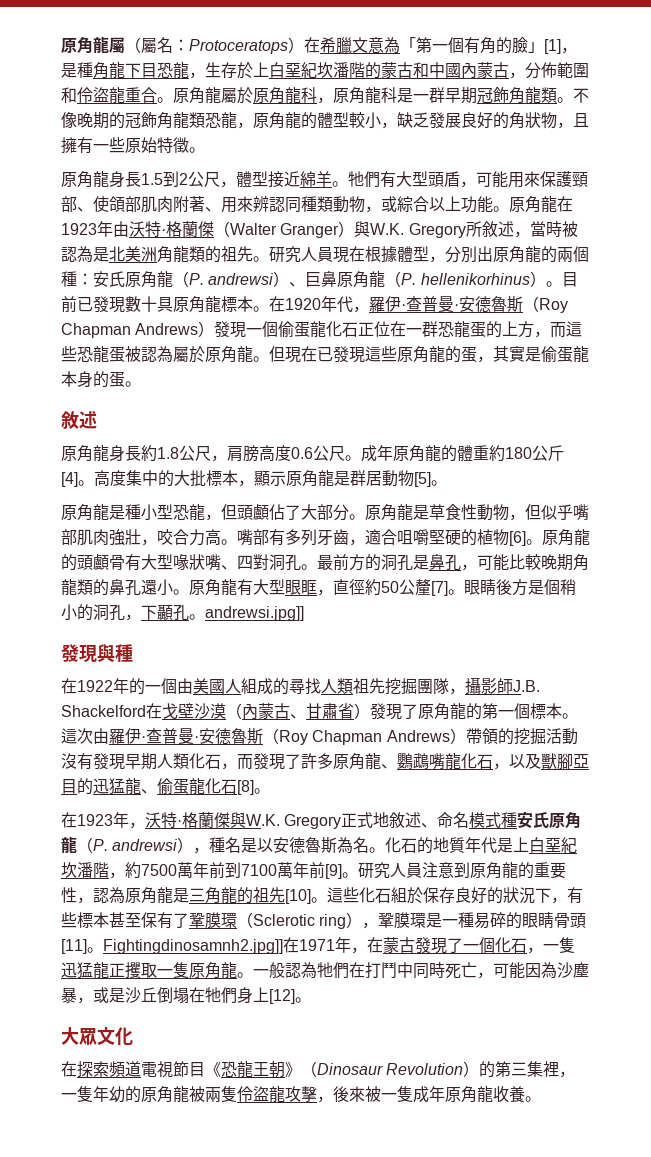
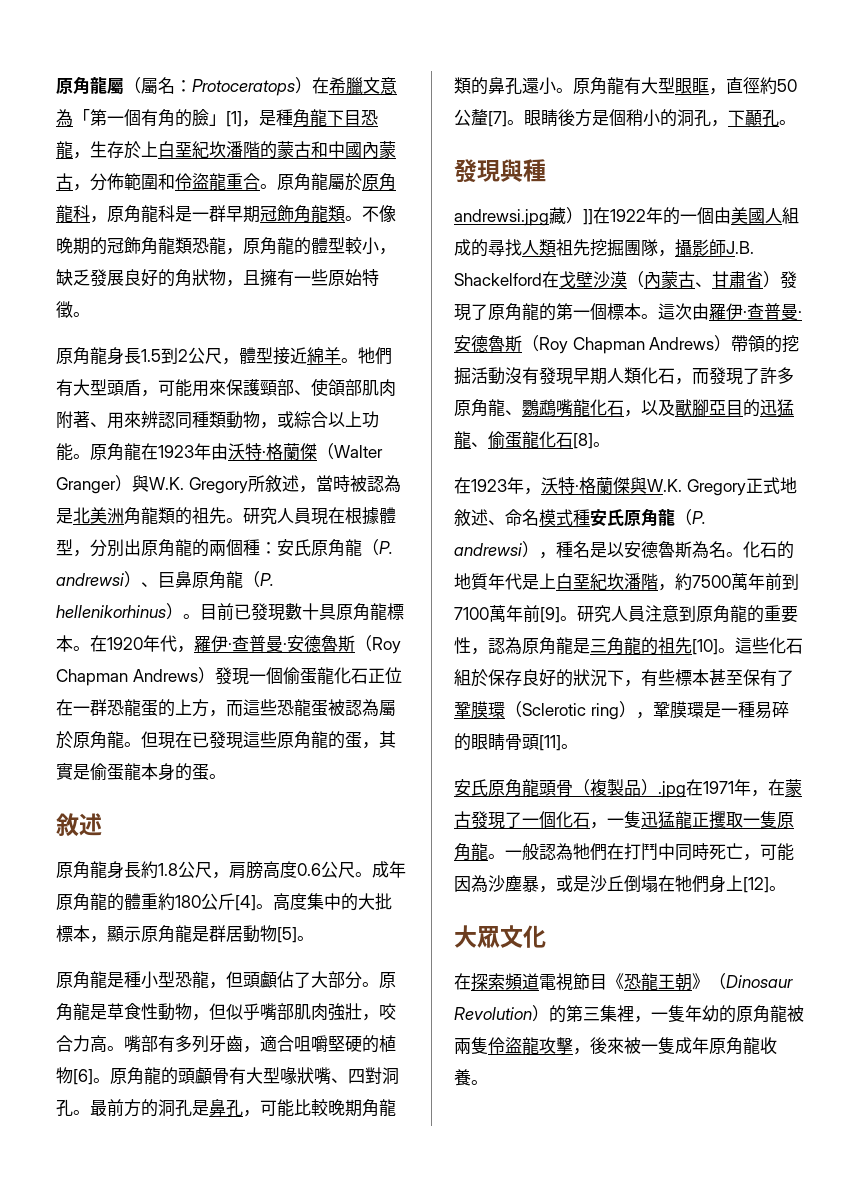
[205,606,304,621] andrewsi.jpg]] -> (796, 122) none
(133, 653) none -> [454,207,593,226] andrewsi.jpg藏）]]
[103,939,283,954] Fightingdinosamnh2.jpg]] -> [454,779,686,798] // 安氏原角龍頭骨（複製品）.jpg

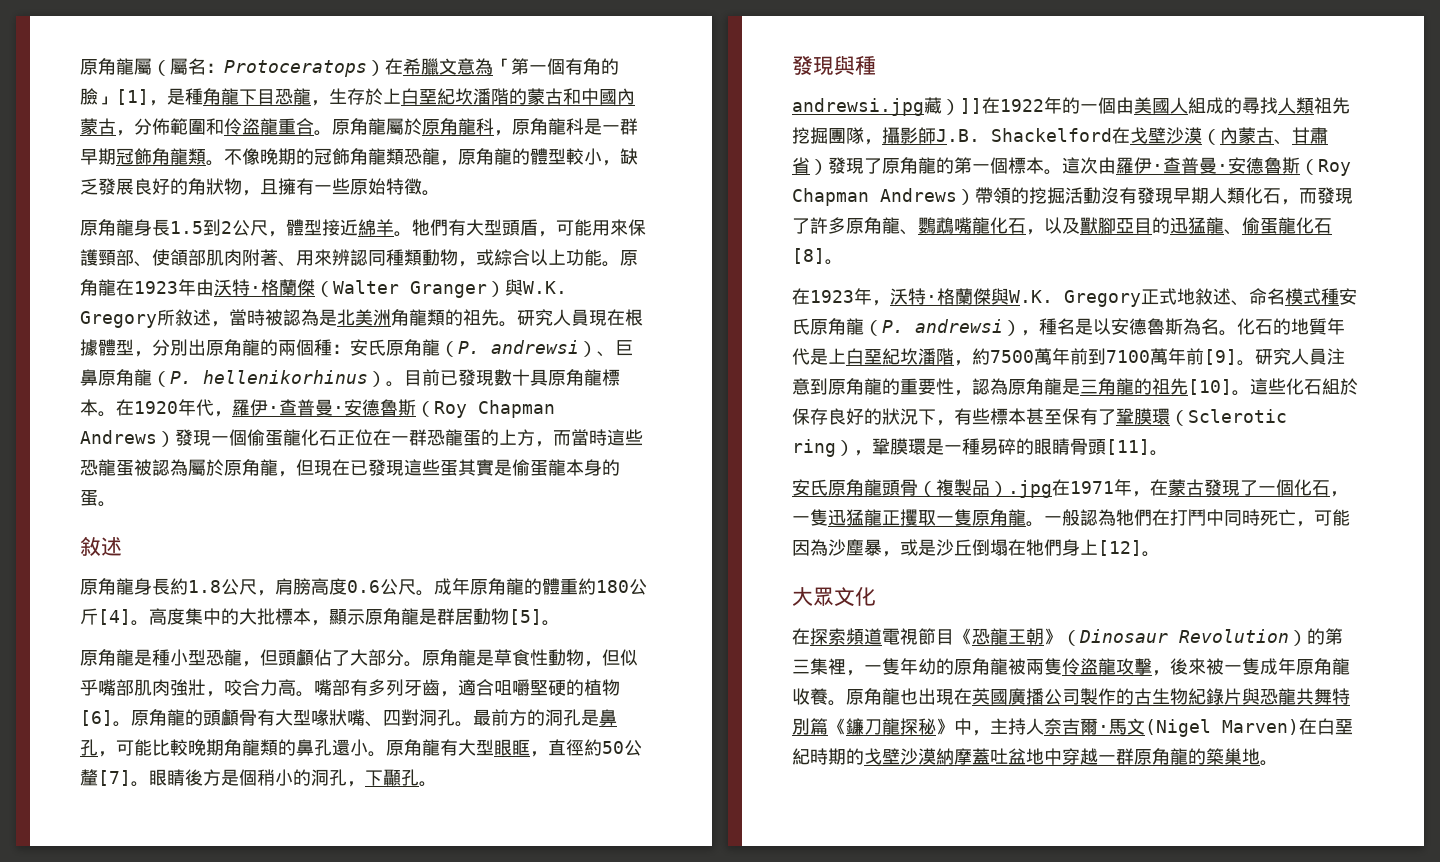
(243, 708) none -> [571,429,607,446] 當時
[124,742,141,747] 。 -> [278,471,296,477] ，
[277,731,379,749] 原角龍的蛋， -> [440,460,458,476] 蛋
(488, 1082) none -> [846,688,1350,705] [792,718,1353,737] [792,748,1278,766] 原角龍也出現在英國廣播公司製作的古生物紀錄片與恐龍共舞特別篇《鐮刀龍探秘》中，主持人奈吉爾·馬文(Nigel Marven)在白堊紀時期的戈壁沙漠納摩蓋吐盆地中穿越一群原角龍的築巢地。

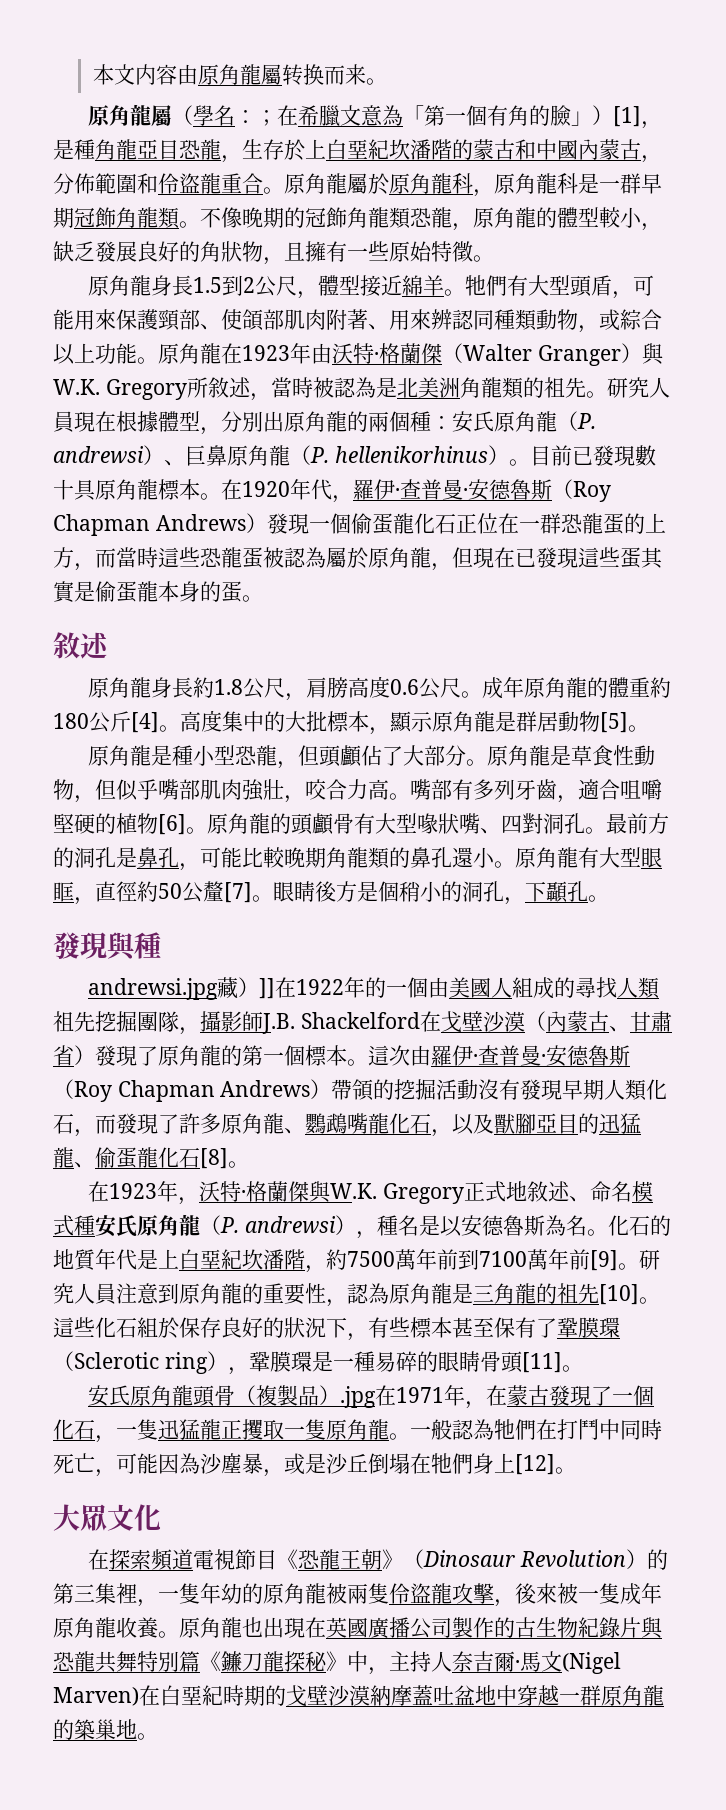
[80,58,385,77] 原角龍屬（屬名：Protoceratops） -> [92,64,387,86] [88,104,278,127] 本文内容由原角龍屬转换而来。 // 原角龍屬（學名：；
(116, 100) none -> [592,105,614,125] ）
[239,89,257,105] 下 -> [137,139,158,159] 亞

